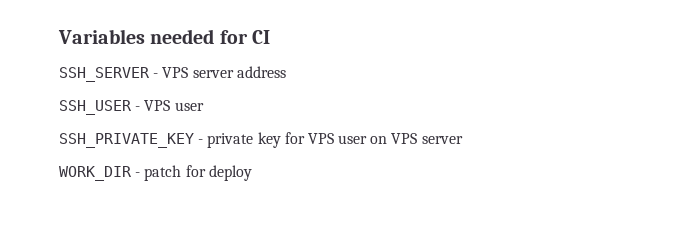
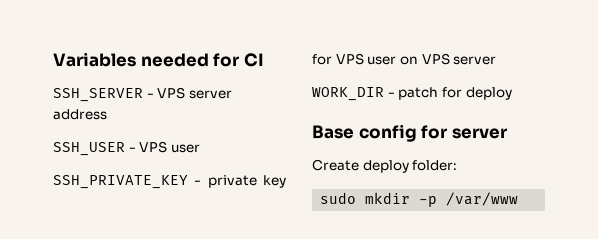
(252, 173) none -> [312,124,507,142] [312,159,458,173] [320,192,519,207] // Base config for server // Create deploy folder: // sudo mkdir -p /var/www

